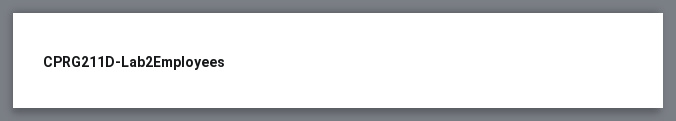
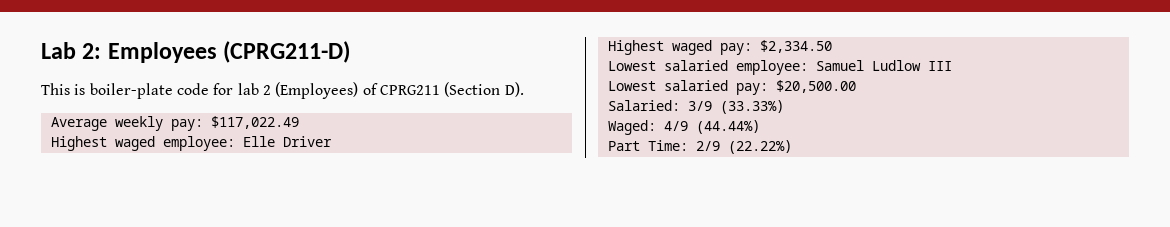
[43,56,225,70] CPRG211D-Lab2Employees -> [41,41,351,63] [41,82,524,99] [50,116,299,131] [50,136,332,151] [607,40,832,55] [607,60,952,75] [607,80,856,95] [607,100,784,114] [607,120,760,135] [607,140,792,154] Lab 2: Employees (CPRG211-D) // This is boiler-plate code for lab 2 (Employees) of CPRG211 (Section D). // Average weekly pay: $117,022.49 // Highest waged employee: Elle Driver // Highest waged pay: $2,334.50 // Lowest salaried employee: Samuel Ludlow III // Lowest salaried pay: $20,500.00 // Salaried: 3/9 (33.33%) // Waged: 4/9 (44.44%) // Part Time: 2/9 (22.22%)

